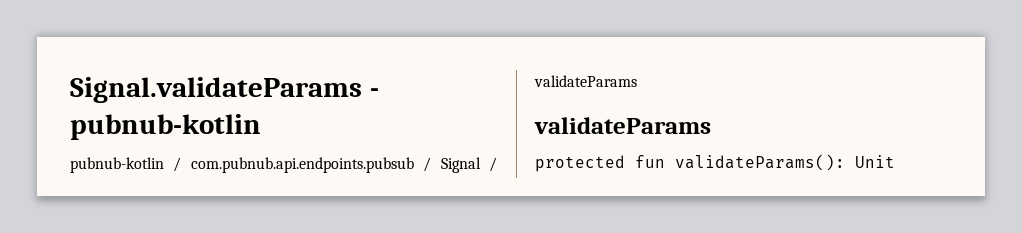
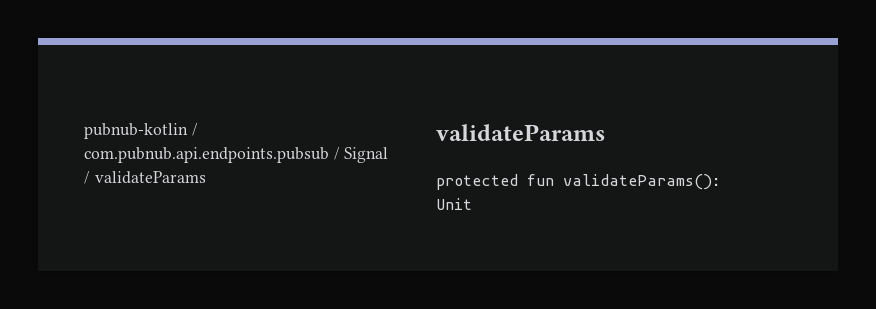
[70,77,379,103] [70,114,261,140] Signal.validateParams - pubnub-kotlin // -> (84, 131) none

